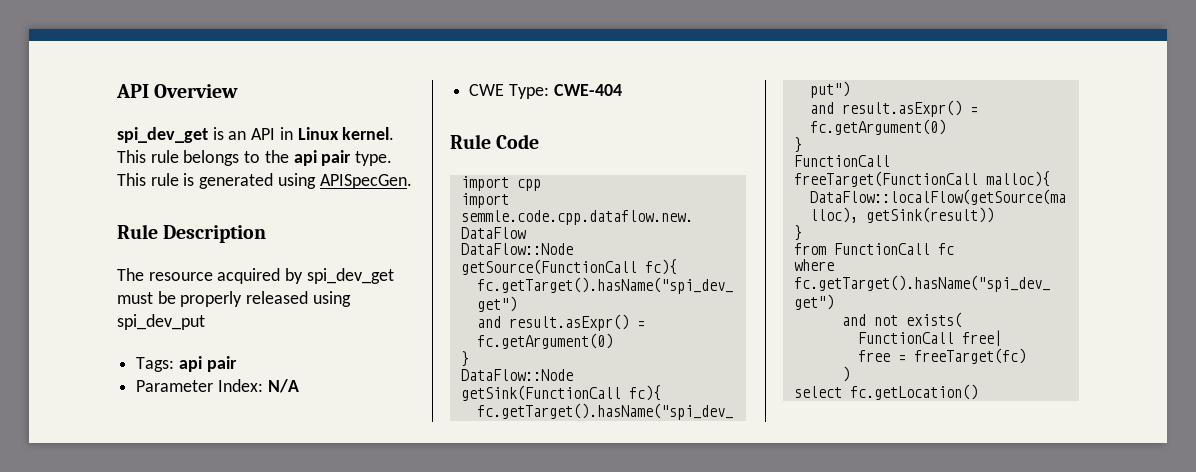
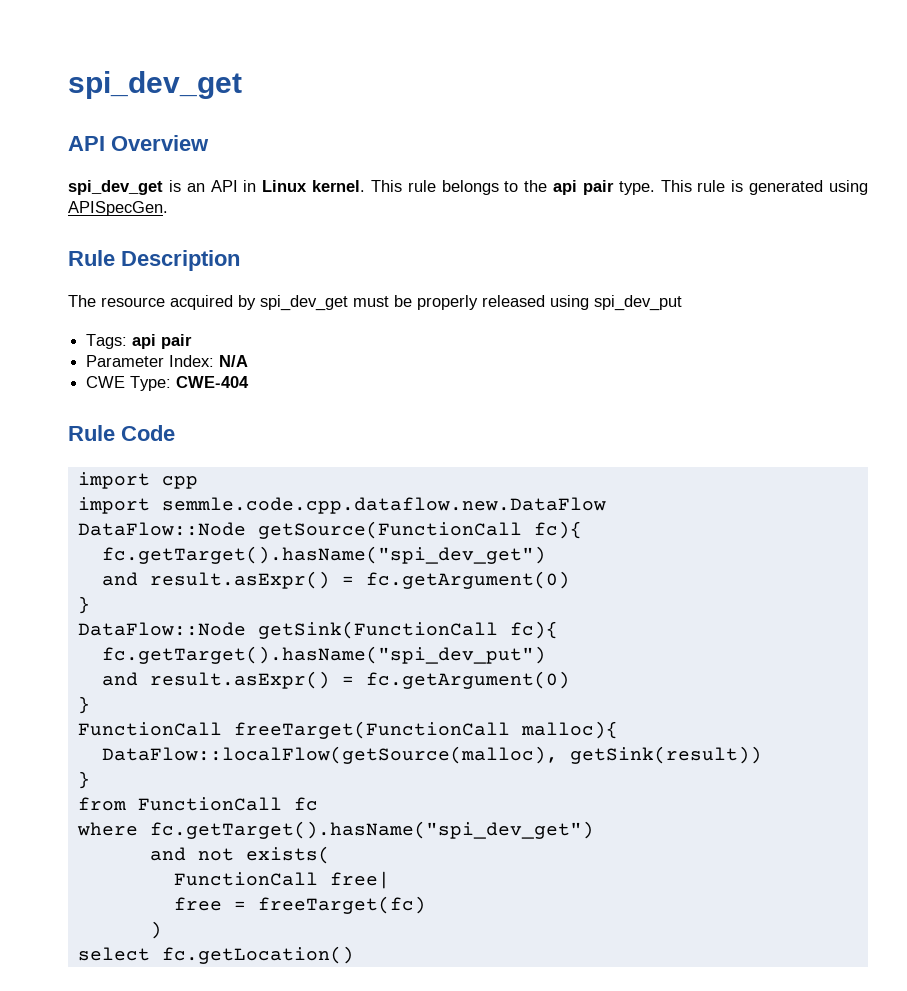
(116, 91) none -> [68,71,242,99] spi_dev_get //

